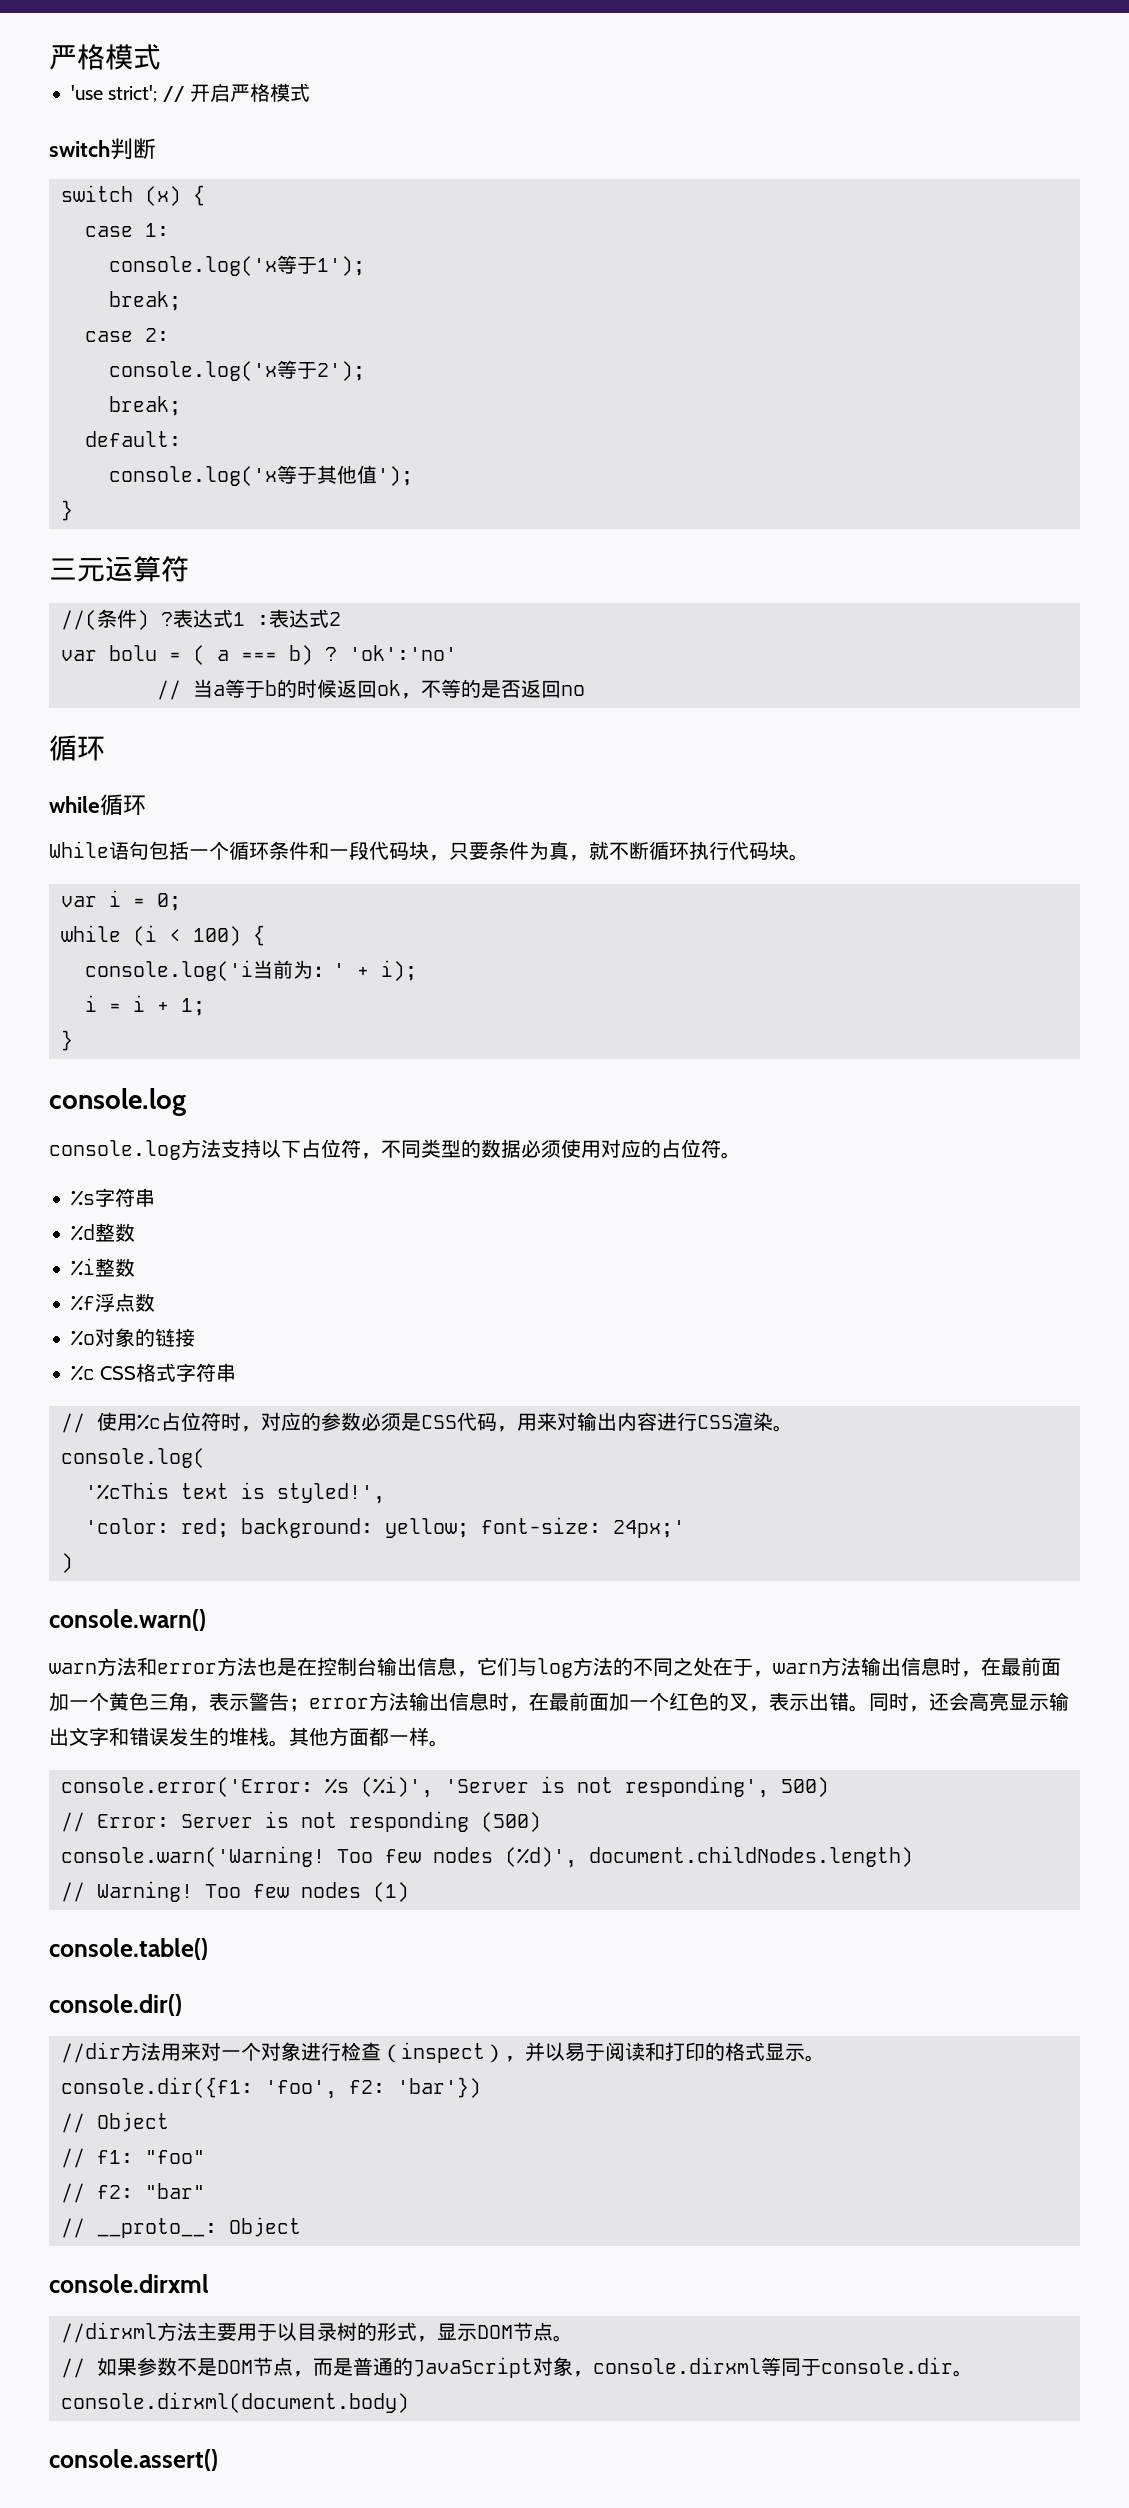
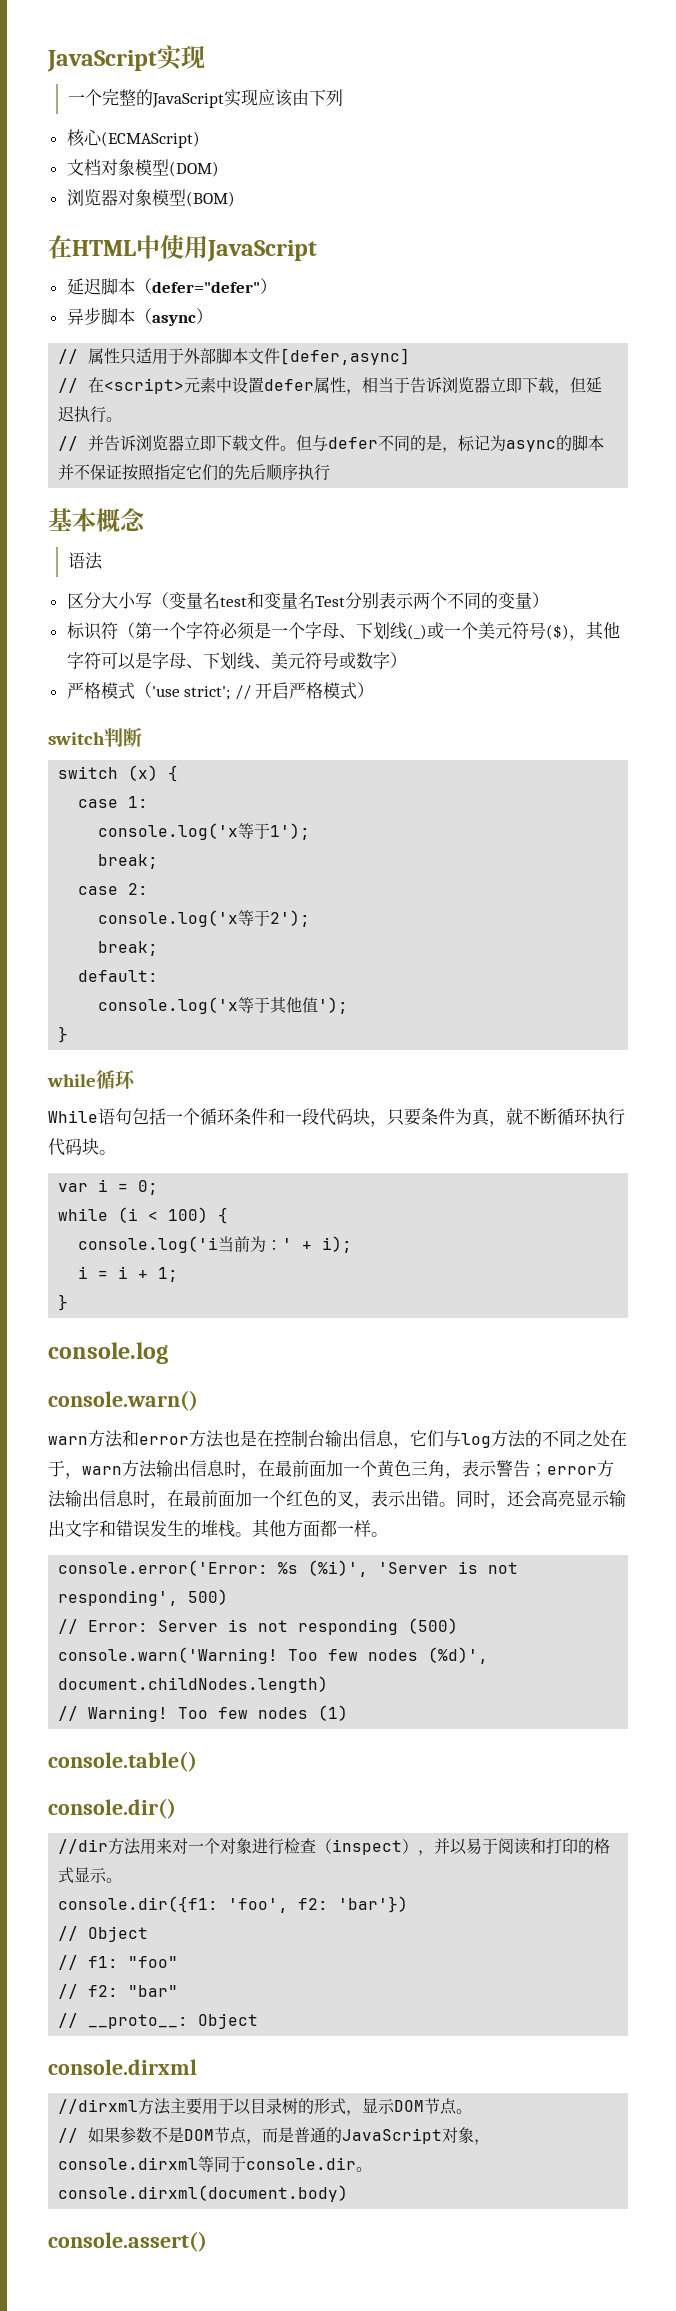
[49,44,161,70] 严格模式 // -> [47,45,205,72] [67,89,343,108] [66,129,200,148] [66,159,219,177] [66,189,235,207] [48,234,317,262] [66,278,277,295] [66,307,213,326] [58,348,411,365] [58,377,603,395] [58,406,123,423] [58,435,605,453] [58,464,331,481] [48,508,146,532] [67,552,103,570] [66,592,549,609] [66,621,620,641] [66,652,407,670] [66,682,152,700] JavaScript实现 // 一个完整的JavaScript实现应该由下列 // 核心(ECMAScript) // 文档对象模型(DOM) // 浏览器对象模型(BOM) // 在HTML中使用JavaScript // 延迟脚本（defer="defer"） // 异步脚本（async） // // 属性只适用于外部脚本文件[defer,async] // // 在<script>元素中设置defer属性，相当于告诉浏览器立即下载，但延迟执行。 // // 并告诉浏览器立即下载文件。但与defer不同的是，标记为async的脚本并不保证按照指定它们的先后顺序执行 // 基本概念 // 语法 // 区分大小写（变量名test和变量名Test分别表示两个不同的变量） // 标识符（第一个字符必须是一个字母、下划线(_)或一个美元符号($)，其他字符可以是字母、下划线、美元符号或数字） // 严格模式（
(311, 92) none -> [357,682,375,698] ）
[49,556,189,582] [61,609,341,630] [61,645,457,665] [157,679,585,700] [49,735,105,761] // 三元运算符 // //(条件) ?表达式1 :表达式2 // var bolu = ( a === b) ? 'ok':'no' // // 当a等于b的时候返回ok，不等的是否返回no // 循环 -> (69, 1034) none
[49,1139,741,1160] [71,1188,155,1207] [71,1223,135,1242] [71,1258,135,1277] [71,1293,155,1312] [71,1328,195,1347] [71,1363,237,1382] [61,1412,793,1433] [61,1448,205,1468] [85,1482,385,1504] [85,1517,685,1538] [61,1553,73,1573] // console.log方法支持以下占位符，不同类型的数据必须使用对应的占位符。 // %s字符串 // %d整数 // %i整数 // %f浮点数 // %o对象的链接 // %c CSS格式字符串 // // 使用%c占位符时，对应的参数必须是CSS代码，用来对输出内容进行CSS渲染。 // console.log( // '%cThis text is styled!', // 'color: red; background: yellow; font-size: 24px;' // ) -> (168, 1353) none

